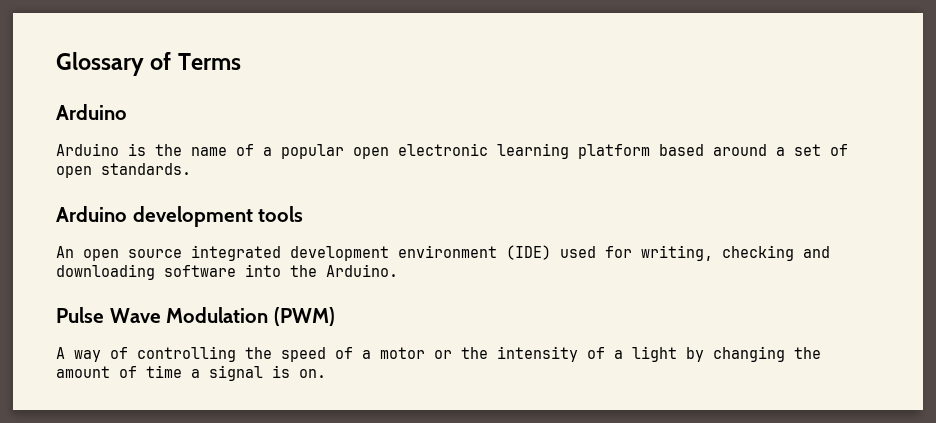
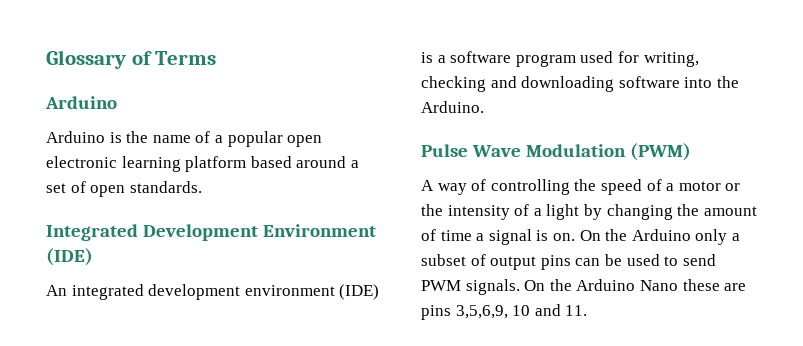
[56,206,304,227] Arduino development tools -> [46,224,377,241] [46,248,93,266] Integrated Development Environment (IDE)
[83,249,182,261] open source -> (67, 290) none
(551, 252) none -> [421,51,576,67] is a software program
(326, 373) none -> [579,229,740,245] [421,254,716,270] [421,279,747,295] [421,304,588,320] On the Arduino only a subset of output pins can be used to send PWM signals. On the Arduino Nano these are pins 3,5,6,9, 10 and 11.

